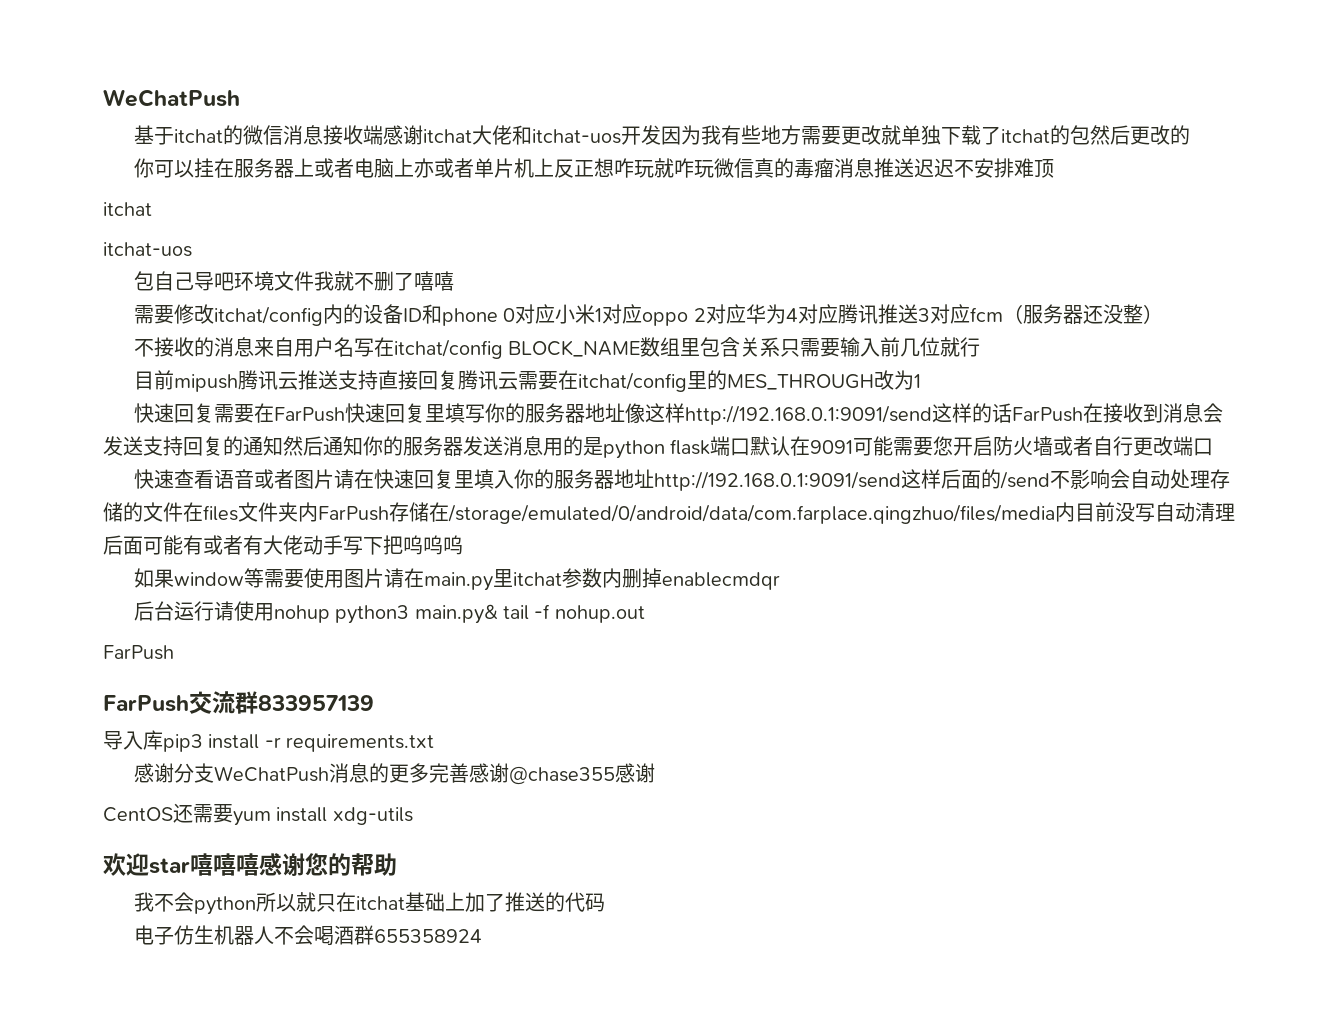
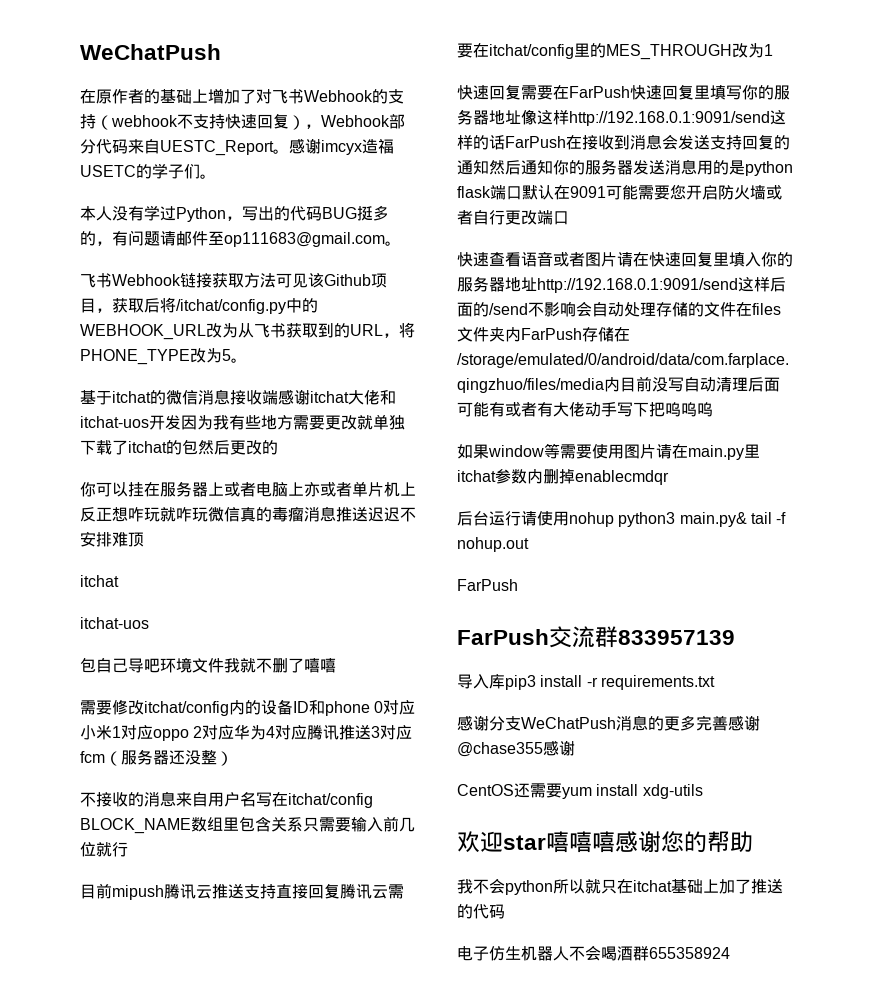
[103,89,240,107] WeChatPush -> [80,44,221,60] [80,88,404,104] [80,114,405,130] [80,138,394,156] [80,163,216,179] [80,205,389,222] [80,230,401,247] [80,273,387,288] [80,297,318,314] [80,322,415,340] [80,348,247,365] WeChatPush // 在原作者的基础上增加了对飞书Webhook的支持（webhook不支持快速回复），Webhook部分代码来自UESTC_Report。感谢imcyx造福USETC的学子们。 // 本人没有学过Python，写出的代码BUG挺多的，有问题请邮件至op111683@gmail.com。 // 飞书Webhook链接获取方法可见该Github项目，获取后将/itchat/config.py中的WEBHOOK_URL改为从飞书获取到的URL，将PHONE_TYPE改为5。

